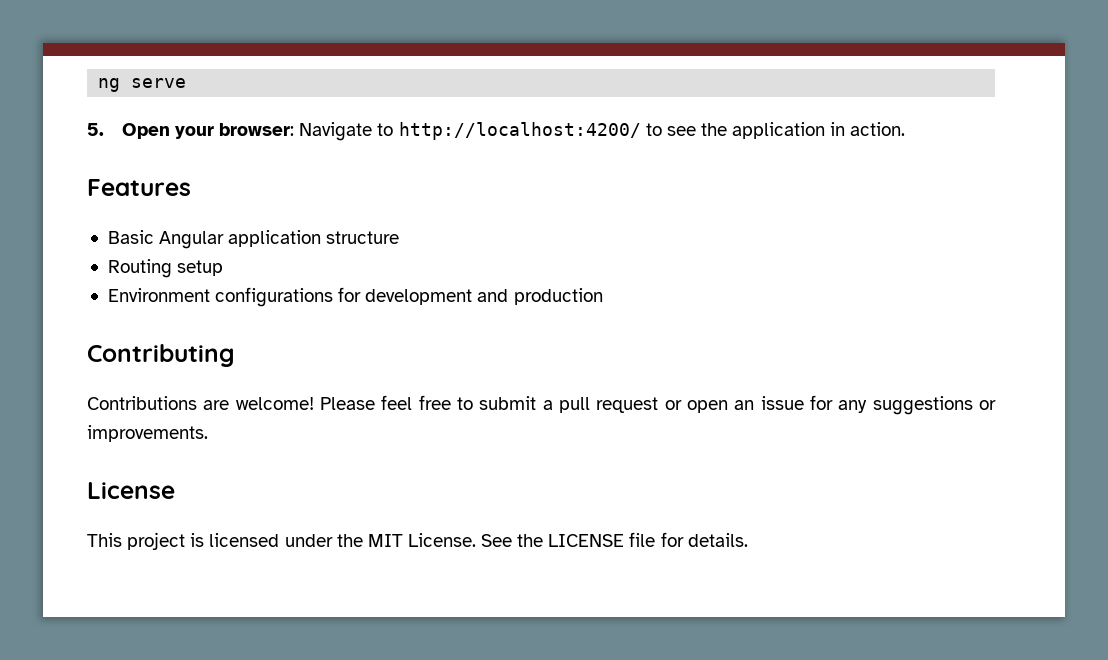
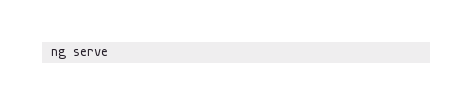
[87,122,906,141] [87,179,191,196] [107,230,400,249] [107,259,224,278] [107,287,603,307] [87,344,235,367] [87,395,997,415] [87,425,208,442] [87,482,175,499] [87,532,748,550] // 5. Open your browser: Navigate to http://localhost:4200/ to see the application in action. // Features // Basic Angular application structure // Routing setup // Environment configurations for development and production // Contributing // Contributions are welcome! Please feel free to submit a pull request or open an issue for any suggestions or improvements. // License // This project is licensed under the MIT License. See the LICENSE file for details. -> (108, 52) none

